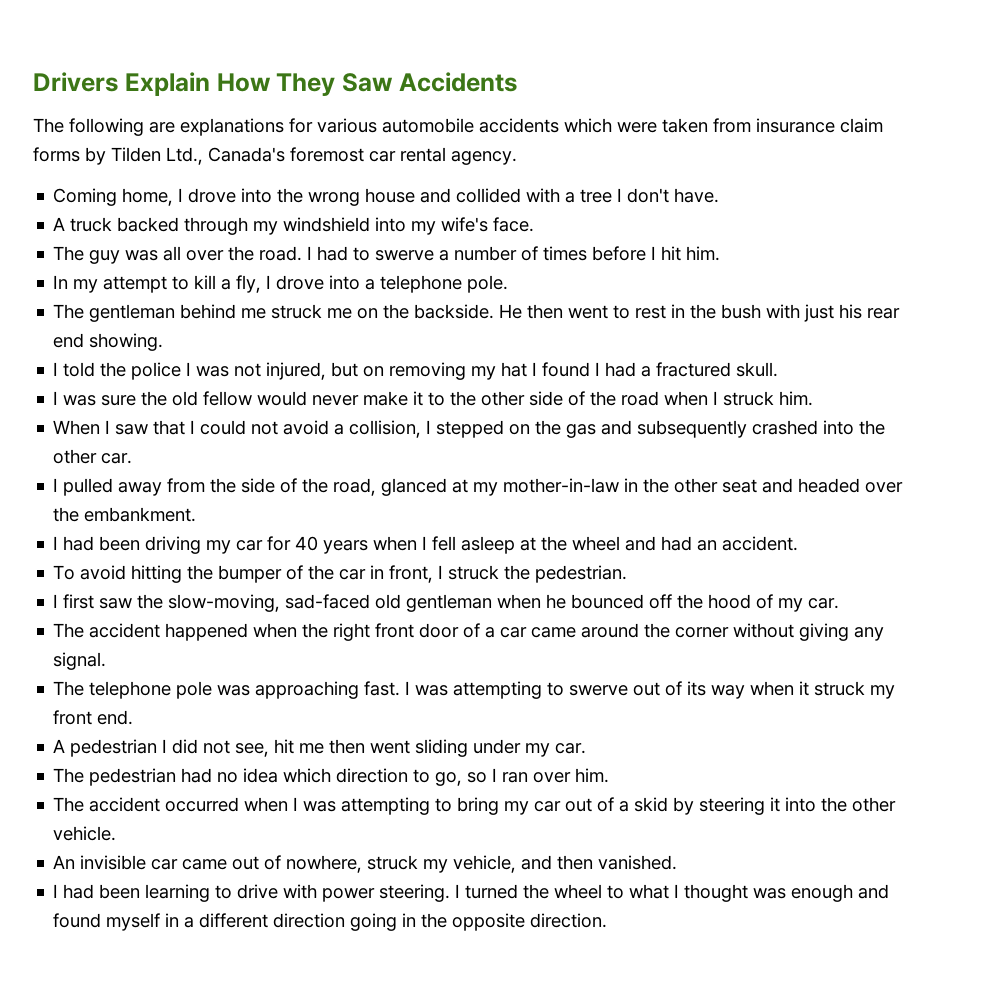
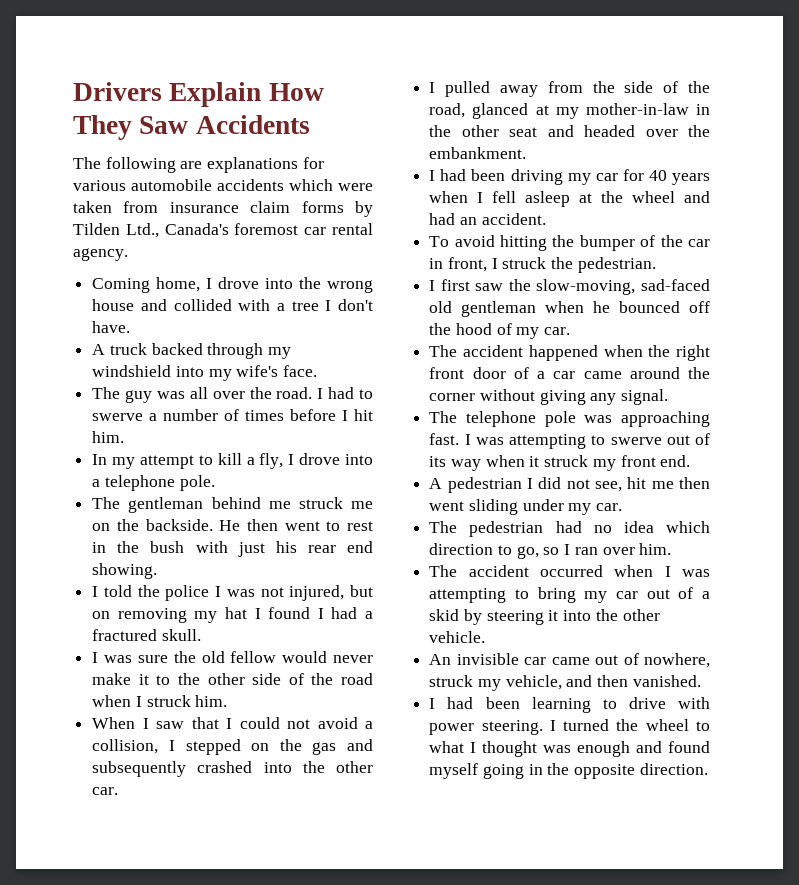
[165,913,346,928] in a different direction -> (479, 771) none

